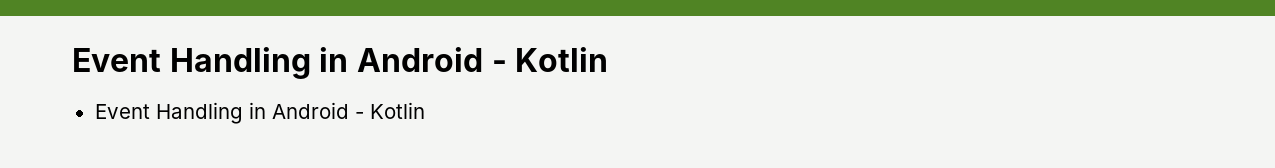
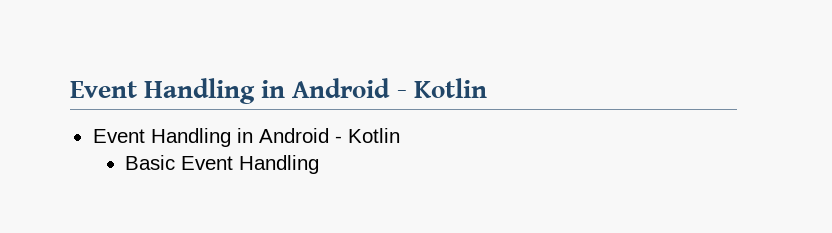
(425, 110) none -> [125,155,320,174] // Basic Event Handling

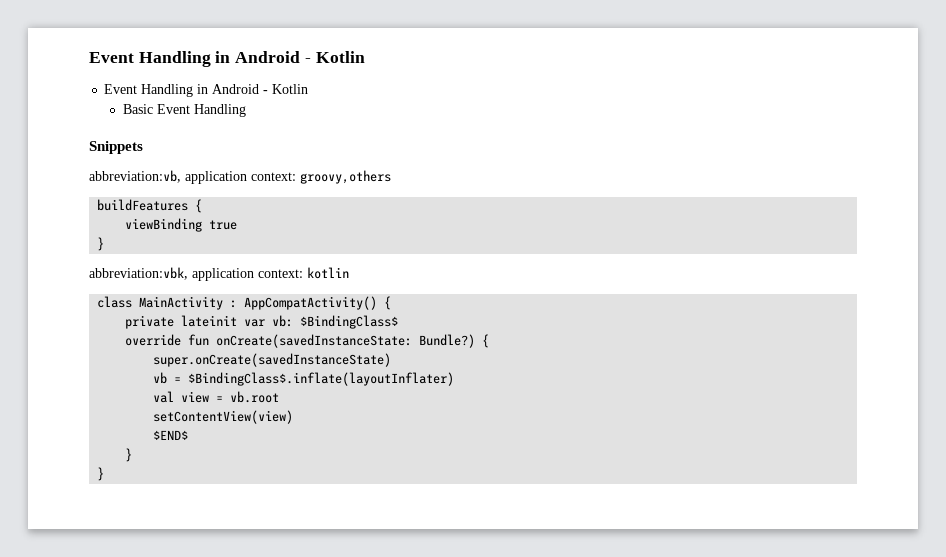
(320, 164) none -> [89,141,143,154] [89,170,391,184] [97,199,203,213] [125,218,238,232] [97,237,105,251] [89,267,349,281] [97,296,392,310] [125,315,399,329] [125,334,490,348] [153,353,392,367] [153,372,455,386] [153,391,280,403] [153,410,294,424] [153,430,189,440] [125,448,133,462] [97,467,105,481] // Snippets // abbreviation:vb, application context: groovy,others // buildFeatures { // viewBinding true // } // abbreviation:vbk, application context: kotlin // class MainActivity : AppCompatActivity() { // private lateinit var vb: $BindingClass$ // override fun onCreate(savedInstanceState: Bundle?) { // super.onCreate(savedInstanceState) // vb = $BindingClass$.inflate(layoutInflater) // val view = vb.root // setContentView(view) // $END$ // } // }

